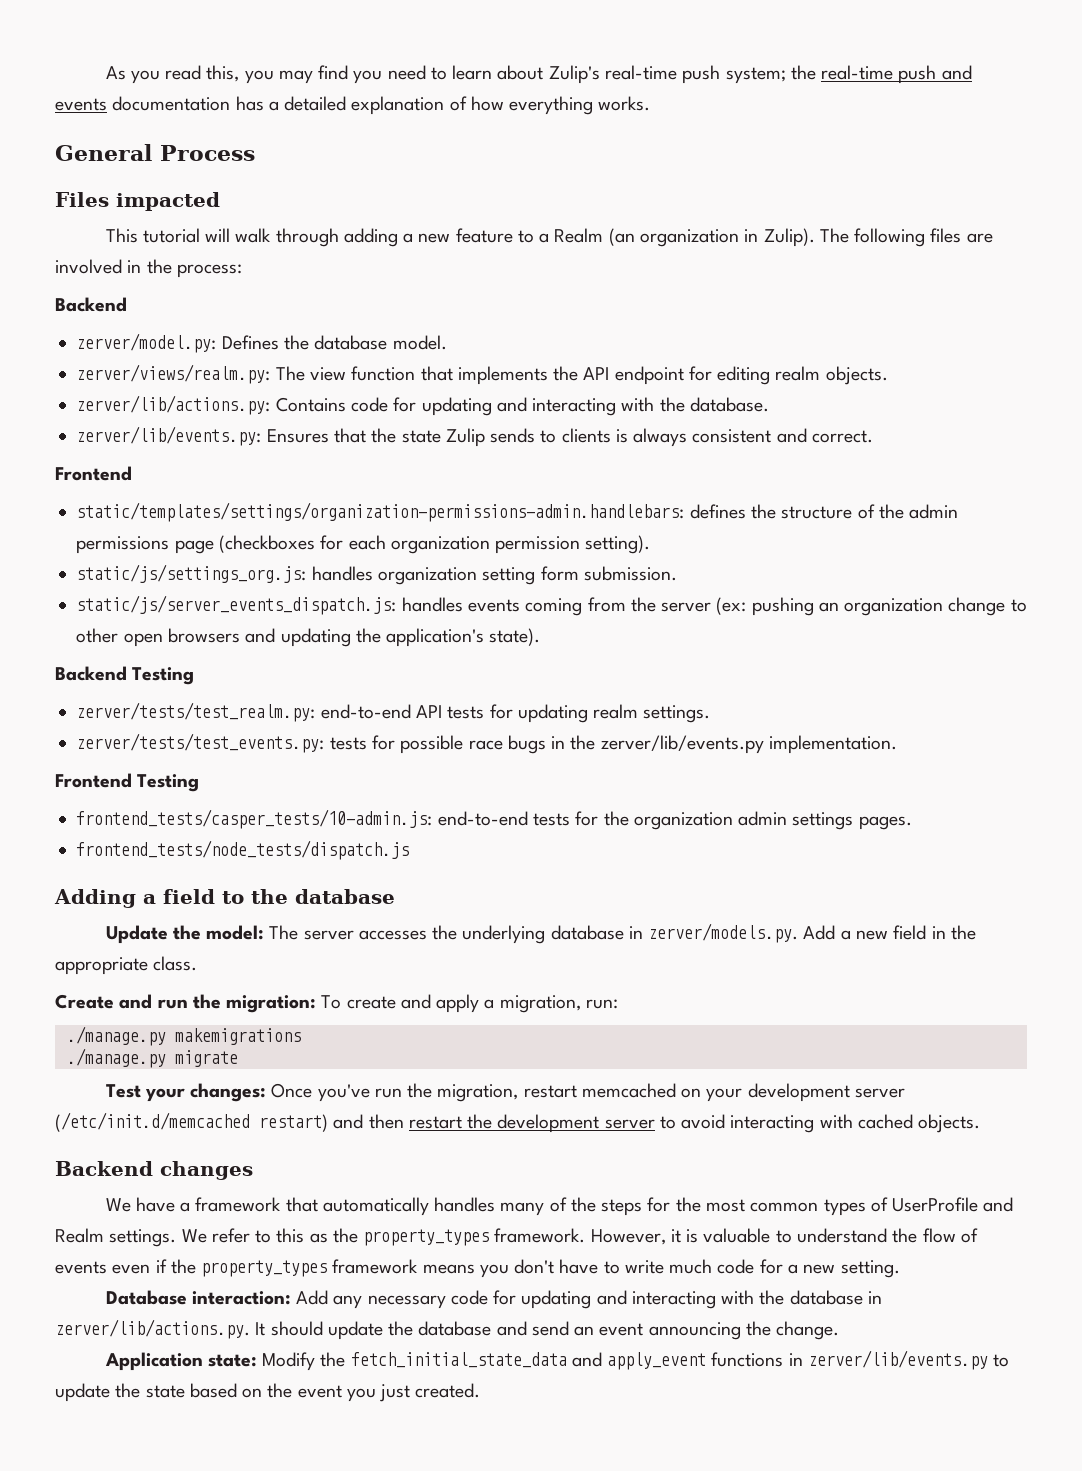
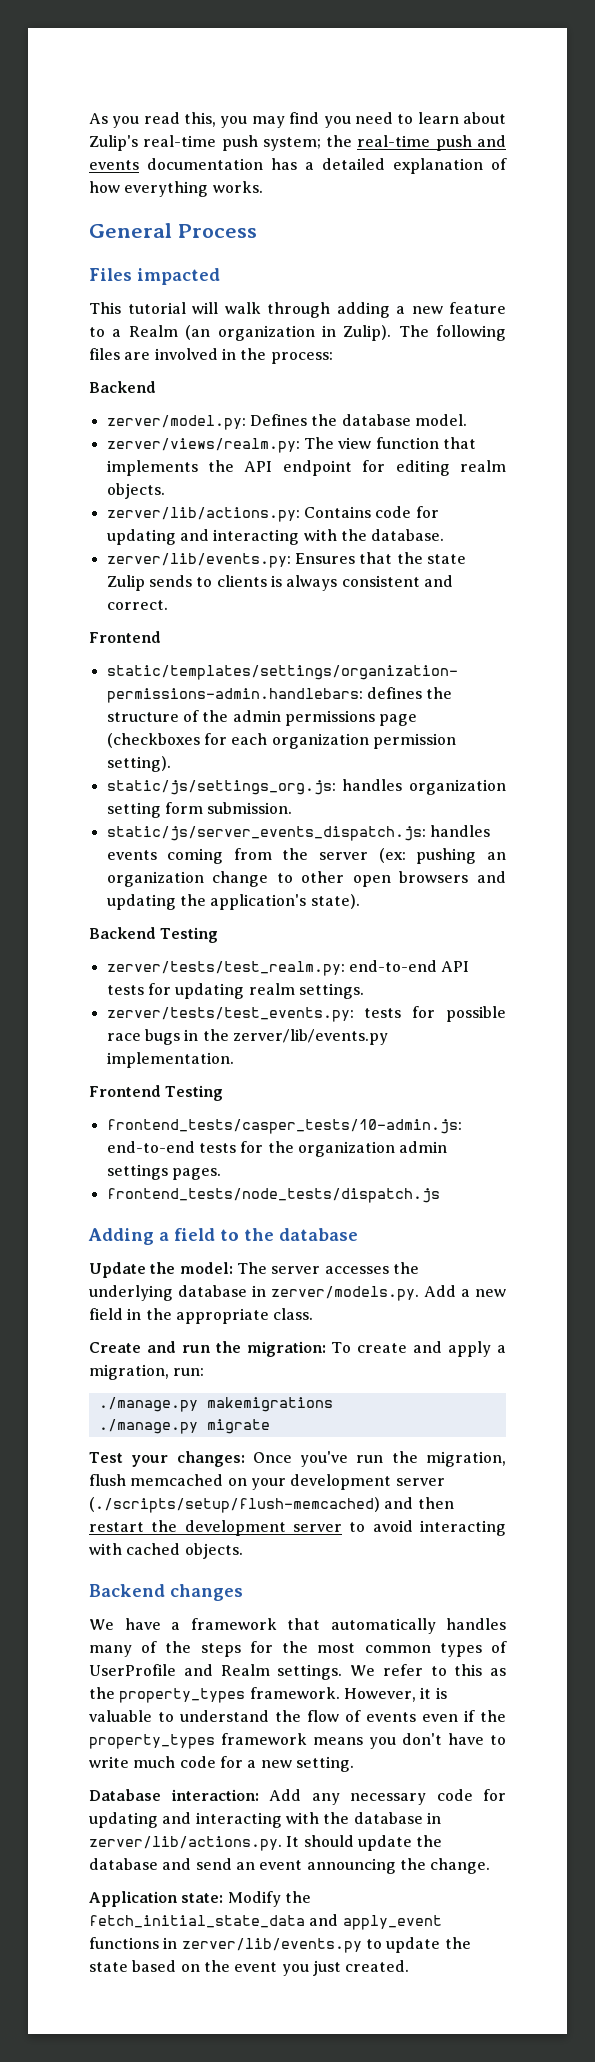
[523,1085,577,1098] restart -> [89,1474,126,1486] flush
[55,1112,328,1132] (/etc/init.d/memcached restart) -> [89,1497,380,1513] (./scripts/setup/flush-memcached)

